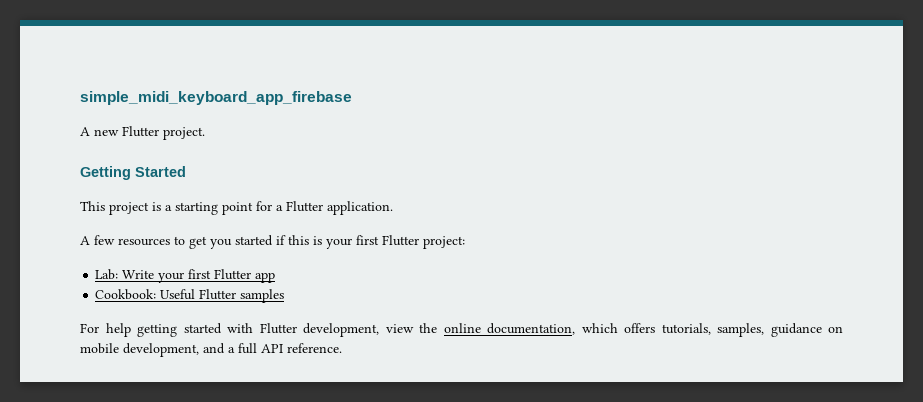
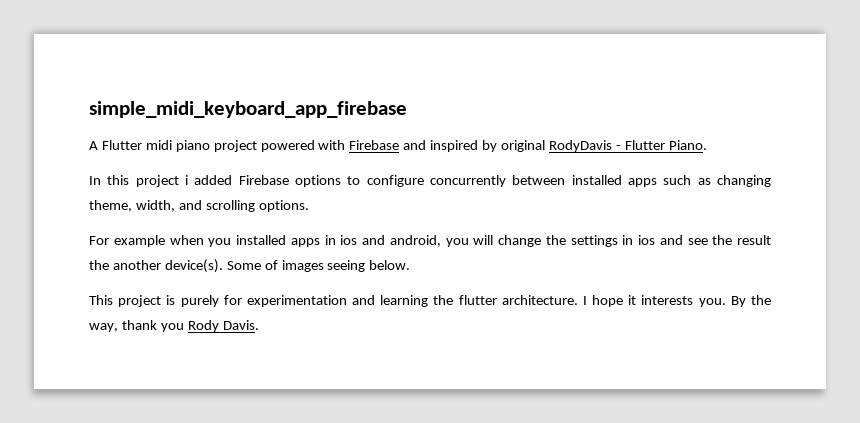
[94,126,205,140] [80,166,186,180] [80,201,393,215] [80,235,465,249] [95,269,276,283] [95,289,285,303] [80,323,843,337] [80,343,342,357] new Flutter project. // Getting Started // This project is a starting point for a Flutter application. // A few resources to get you started if this is your first Flutter project: // Lab: Write your first Flutter app // Cookbook: Useful Flutter samples // For help getting started with Flutter development, view the online documentation, which offers tutorials, samples, guidance on mobile development, and a full API reference. -> [101,140,707,152] [89,175,771,187] [89,200,309,212] [89,235,771,247] [89,259,411,273] [89,295,771,307] [89,320,259,332] Flutter midi piano project powered with Firebase and inspired by original RodyDavis - Flutter Piano. // In this project i added Firebase options to configure concurrently between installed apps such as changing theme, width, and scrolling options. // For example when you installed apps in ios and android, you will change the settings in ios and see the result the another device(s). Some of images seeing below. // This project is purely for experimentation and learning the flutter architecture. I hope it interests you. By the way, thank you Rody Davis.

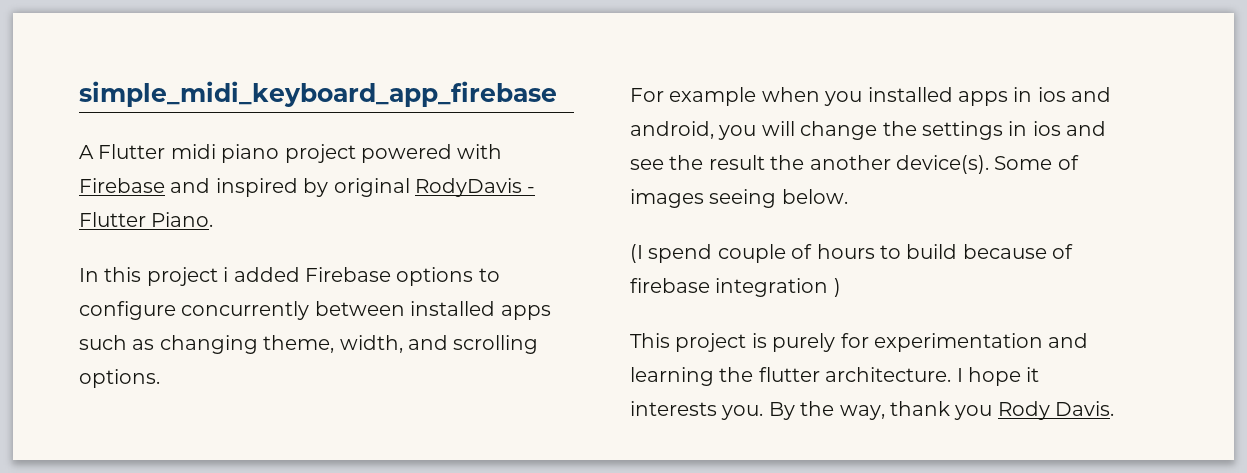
(411, 265) none -> [630,244,1074,263] [630,278,841,297] // (I spend couple of hours to build because of firebase integration )

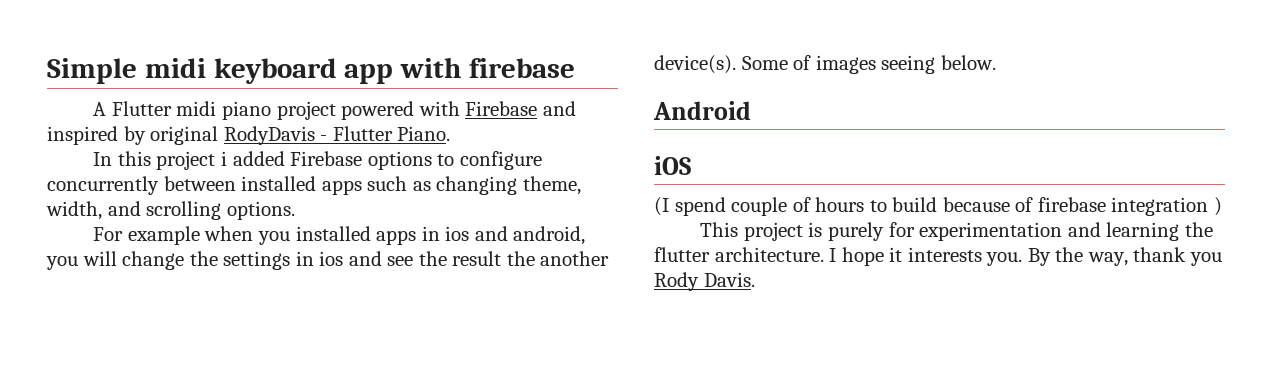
[79,81,557,107] simple_midi_keyboard_app_firebase -> [47,57,576,84] Simple midi keyboard app with firebase
(848, 196) none -> [653,101,751,120] [654,156,691,175] // Android // iOS

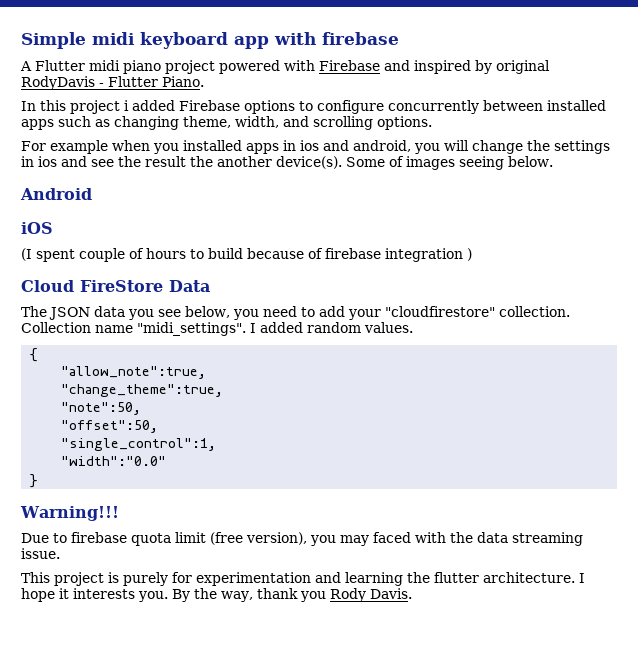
[674,197,726,216] spend -> [36,249,75,262] spent
(1222, 206) none -> [21,280,210,292] [21,306,570,320] [21,322,413,336] [29,348,39,362] [61,366,207,379] [61,384,224,397] [61,402,142,415] [61,420,159,433] [61,438,217,451] [61,456,167,466] [29,474,39,488] [20,506,119,521] [21,532,583,546] [21,548,60,559] // Cloud FireStore Data // The JSON data you see below, you need to add your "cloudfirestore" collection. Collection name "midi_settings". I added random values. // { // "allow_note":true, // "change_theme":true, // "note":50, // "offset":50, // "single_control":1, // "width":"0.0" // } // Warning!!! // Due to firebase quota limit (free version), you may faced with the data streaming issue.

